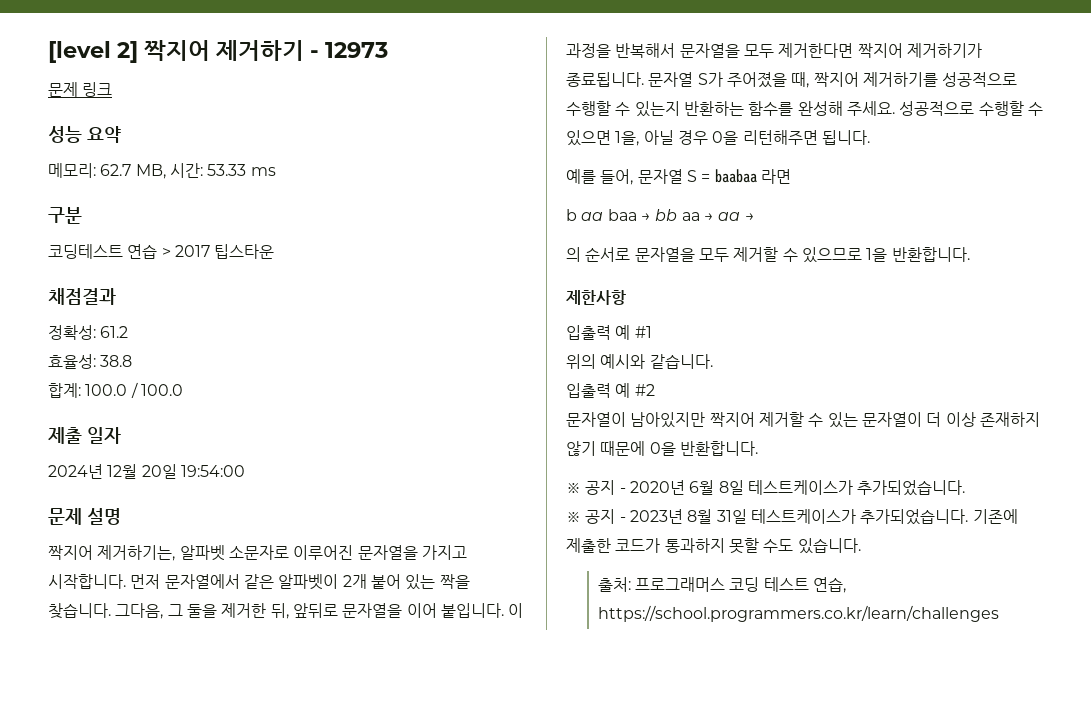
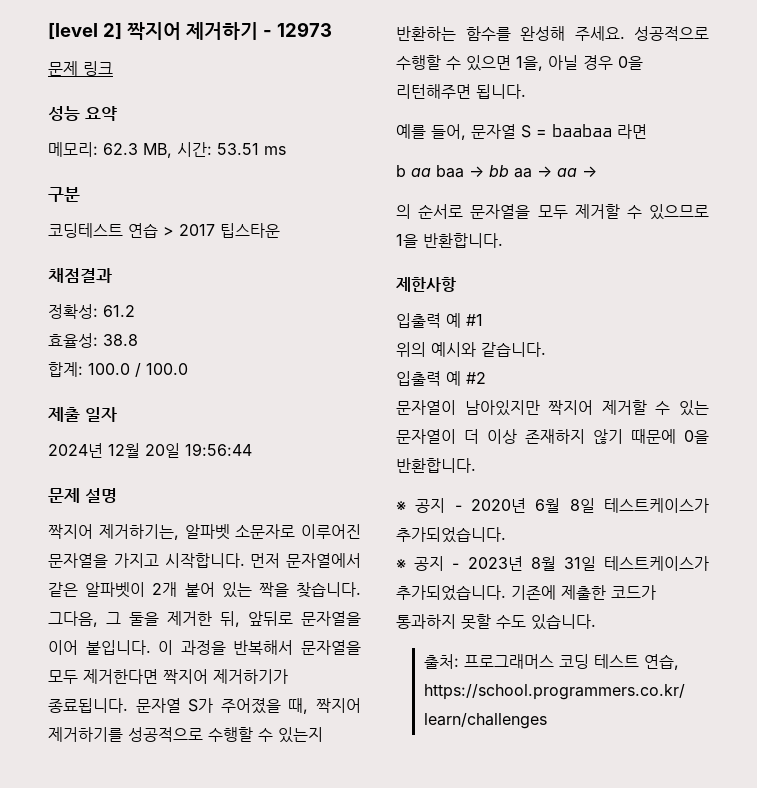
[100,164,132,176] 62.7 -> [103,143,138,155] 62.3
[207,164,247,176] 53.33 -> [217,143,259,155] 53.51
[180,465,245,477] 19:54:00 -> [185,443,252,456] 19:56:44

